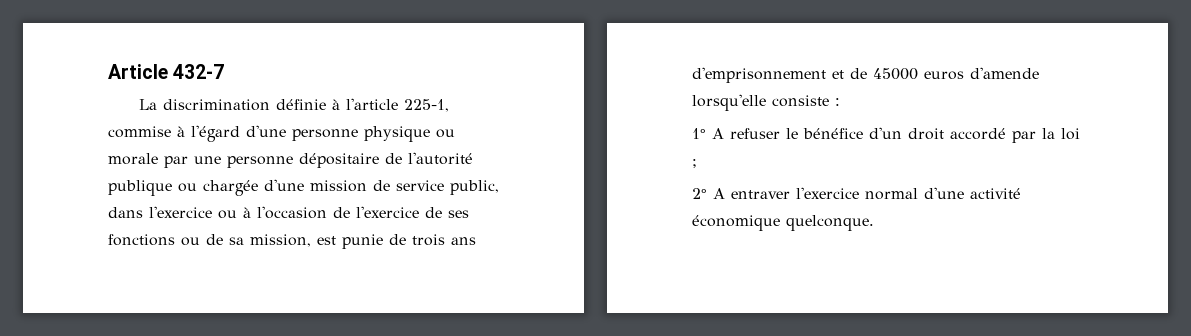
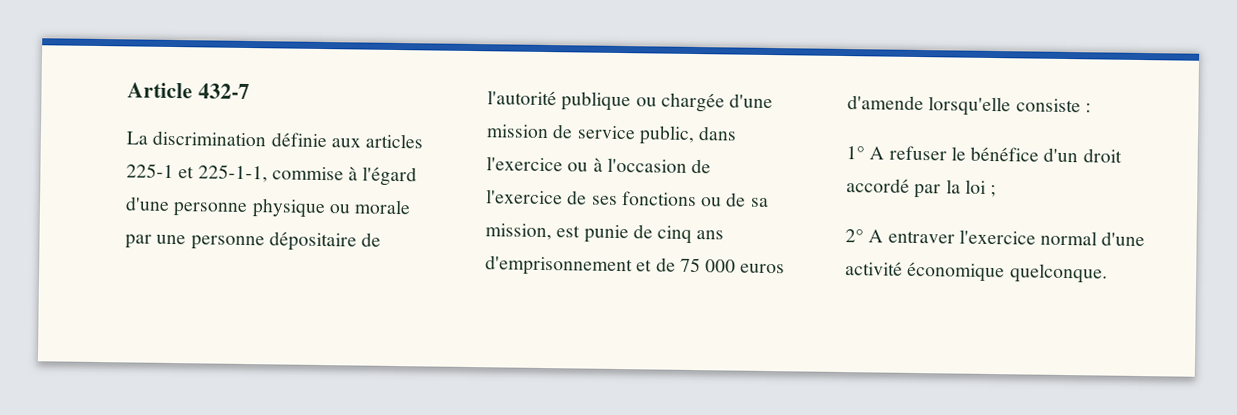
[331,98,449,112] à l'article 225-1, -> [330,133,424,149] [126,163,268,183] aux articles 225-1 et 225-1-1,
[412,234,445,246] trois -> [657,225,693,244] cinq
[873,68,918,80] 45000 -> [679,257,737,273] 75 000

